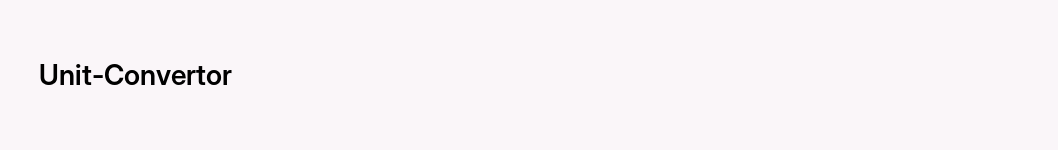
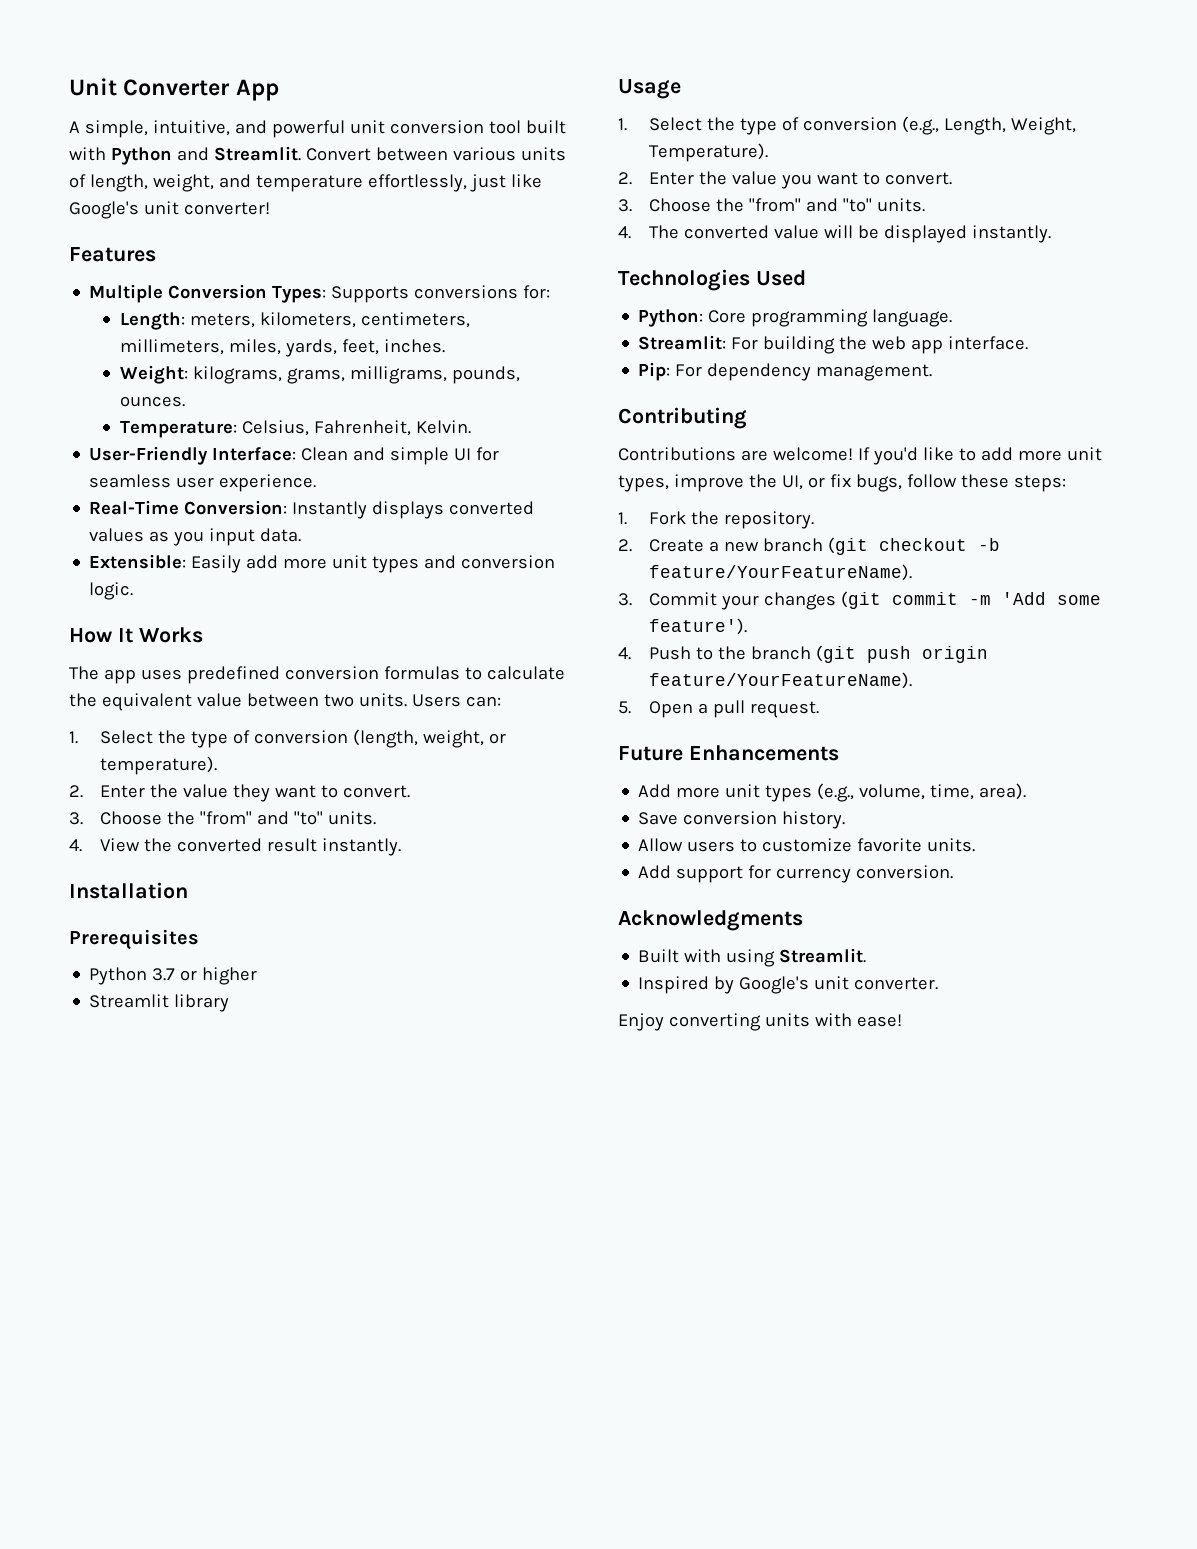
[39,64,232,85] Unit-Convertor -> [69,78,279,101] [69,120,566,138] [69,146,566,165] [69,174,542,192] [69,201,270,219] [69,247,156,262] [89,284,551,303] [120,312,471,330] [120,339,446,357] [120,365,521,384] [120,396,186,407] [120,420,472,438] [89,446,500,465] [89,474,317,492] [89,500,535,519] [89,528,302,546] [89,554,556,573] [89,582,134,600] [69,627,203,643] [69,666,565,684] [69,693,501,711] [69,729,506,748] [99,756,217,775] [69,784,410,802] [69,811,376,825] [69,838,401,856] [69,882,188,899] [69,929,199,950] [89,967,258,985] [89,994,230,1012] [618,79,681,99] [618,116,1076,135] [648,143,768,162] [618,171,952,189] [618,198,925,212] [618,225,1051,243] [618,269,806,291] [638,309,953,327] [638,335,1029,354] [638,362,933,381] [618,407,747,429] [618,447,1102,465] [618,474,1066,492] [618,511,814,529] [618,537,1000,555] [648,564,912,581] [618,591,1101,610] [648,618,747,635] [618,645,988,663] [648,672,912,689] [618,700,819,718] [618,745,839,761] [638,783,1027,802] [638,811,846,829] [638,838,976,852] [638,865,954,883] [618,910,803,931] [638,948,867,967] [638,976,939,994] [618,1013,902,1031] Unit Converter App // A simple, intuitive, and powerful unit conversion tool built with Python and Streamlit. Convert between various units of length, weight, and temperature effortlessly, just like Google's unit converter! // Features // Multiple Conversion Types: Supports conversions for: // Length: meters, kilometers, centimeters, millimeters, miles, yards, feet, inches. // Weight: kilograms, grams, milligrams, pounds, ounces. // Temperature: Celsius, Fahrenheit, Kelvin. // User-Friendly Interface: Clean and simple UI for seamless user experience. // Real-Time Conversion: Instantly displays converted values as you input data. // Extensible: Easily add more unit types and conversion logic. // How It Works // The app uses predefined conversion formulas to calculate the equivalent value between two units. Users can: // 1. Select the type of conversion (length, weight, or temperature). // 2. Enter the value they want to convert. // 3. Choose the "from" and "to" units. // 4. View the converted result instantly. // Installation // Prerequisites // Python 3.7 or higher // Streamlit library // Usage // 1. Select the type of conversion (e.g., Length, Weight, Temperature). // 2. Enter the value you want to convert. // 3. Choose the "from" and "to" units. // 4. The converted value will be displayed instantly. // Technologies Used // Python: Core programming language. // Streamlit: For building the web app interface. // Pip: For dependency management. // Contributing // Contributions are welcome! If you'd like to add more unit types, improve the UI, or fix bugs, follow these steps: // 1. Fork the repository. // 2. Create a new branch (git checkout -b feature/YourFeatureName). // 3. Commit your changes (git commit -m 'Add some feature'). // 4. Push to the branch (git push origin feature/YourFeatureName). // 5. Open a pull request. // Future Enhancements // Add more unit types (e.g., volume, time, area). // Save conversion history. // Allow users to customize favorite units. // Add support for currency conversion. // Acknowledgments // Built with using Streamlit. // Inspired by Google's unit converter. // Enjoy converting units with ease!

